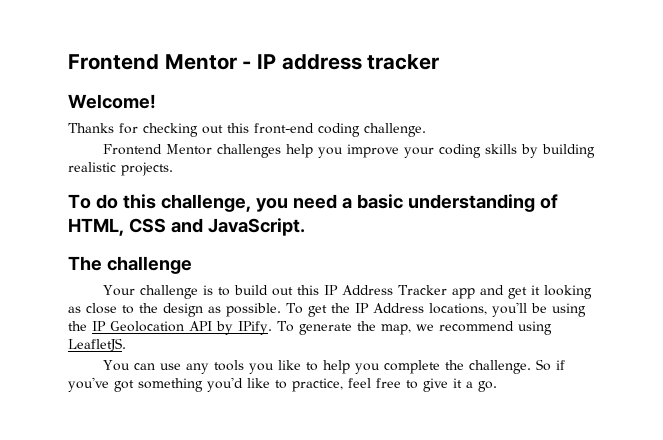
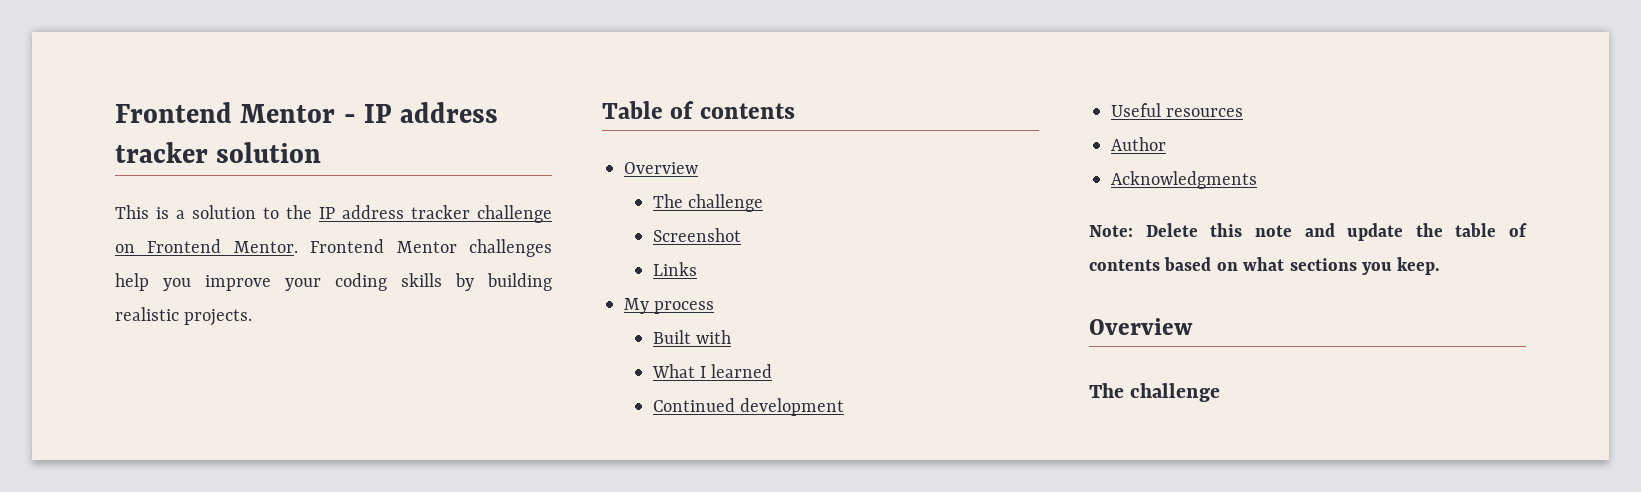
[68,94,156,109] [68,123,426,137] // Welcome! // Thanks for checking out this front-end coding challenge. // -> [216,142,322,163] [115,205,552,223] [115,239,298,253] solution // This is a solution to the IP address tracker challenge on Frontend Mentor.
[68,194,558,212] [68,218,305,236] [68,256,192,274] [102,285,592,299] [68,302,586,317] [68,321,552,335] [68,338,126,352] [102,359,565,374] [68,377,497,392] To do this challenge, you need a basic understanding of HTML, CSS and JavaScript. // The challenge // Your challenge is to build out this IP Address Tracker app and get it looking as close to the design as possible. To get the IP Address locations, you'll be using the IP Geolocation API by IPify. To generate the map, we recommend using LeafletJS. // You can use any tools you like to help you complete the challenge. So if you've got something you'd like to practice, feel free to give it a go. -> [602,101,795,119] [624,162,698,174] [652,194,763,212] [652,228,741,242] [652,262,697,276] [624,298,715,314] [652,330,731,344] [651,364,773,378] [652,398,844,416] [1111,103,1244,117] [1111,137,1166,151] [1111,171,1257,189] [1089,223,1527,241] [1089,257,1441,275] [1089,318,1193,335] [1089,383,1221,402] Table of contents // Overview // The challenge // Screenshot // Links // My process // Built with // What I learned // Continued development // Useful resources // Author // Acknowledgments // Note: Delete this note and update the table of contents based on what sections you keep. // Overview // The challenge

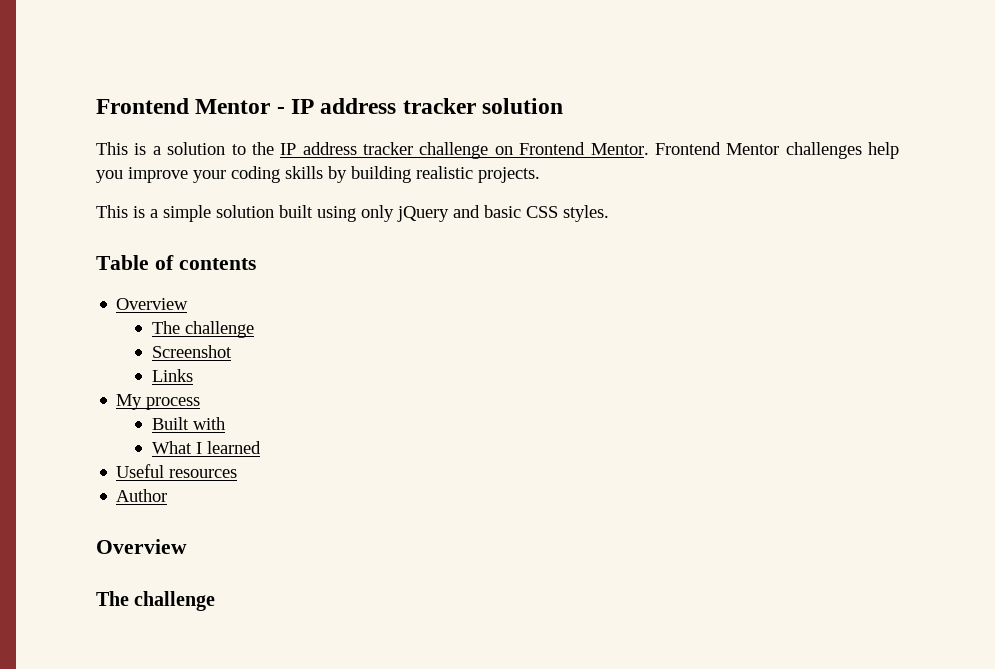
(253, 317) none -> [96,205,609,222] // This is a simple solution built using only jQuery and basic CSS styles.
[652,398,844,416] // Continued development -> (261, 447) none
[1111,171,1257,189] [1089,223,1527,241] [1089,257,1441,275] // Acknowledgments // Note: Delete this note and update the table of contents based on what sections you keep. -> (168, 495) none

